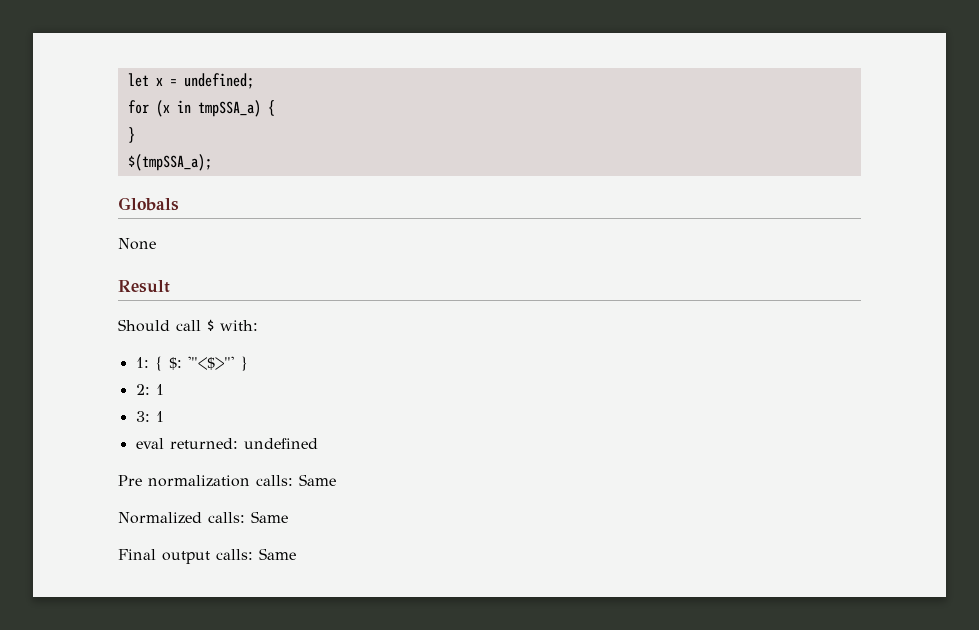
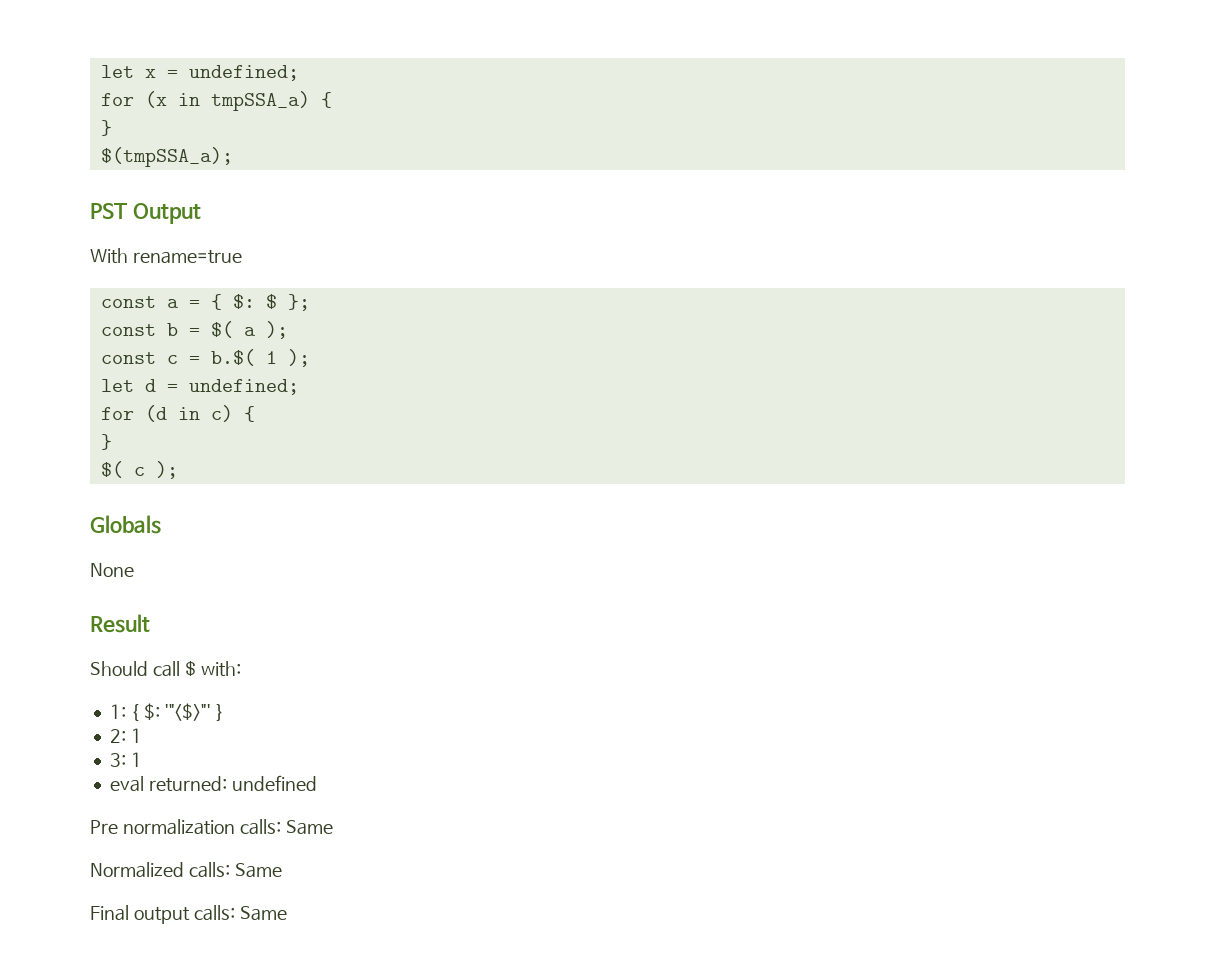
(212, 162) none -> [90,203,201,224] [90,248,242,264] [100,294,310,311] [100,321,288,339] [100,349,310,367] [100,379,299,395] [100,405,255,422] [100,434,112,450] [100,461,178,479] // PST Output // With rename=true // const a = { $: $ }; // const b = $( a ); // const c = b.$( 1 ); // let d = undefined; // for (d in c) { // } // $( c );

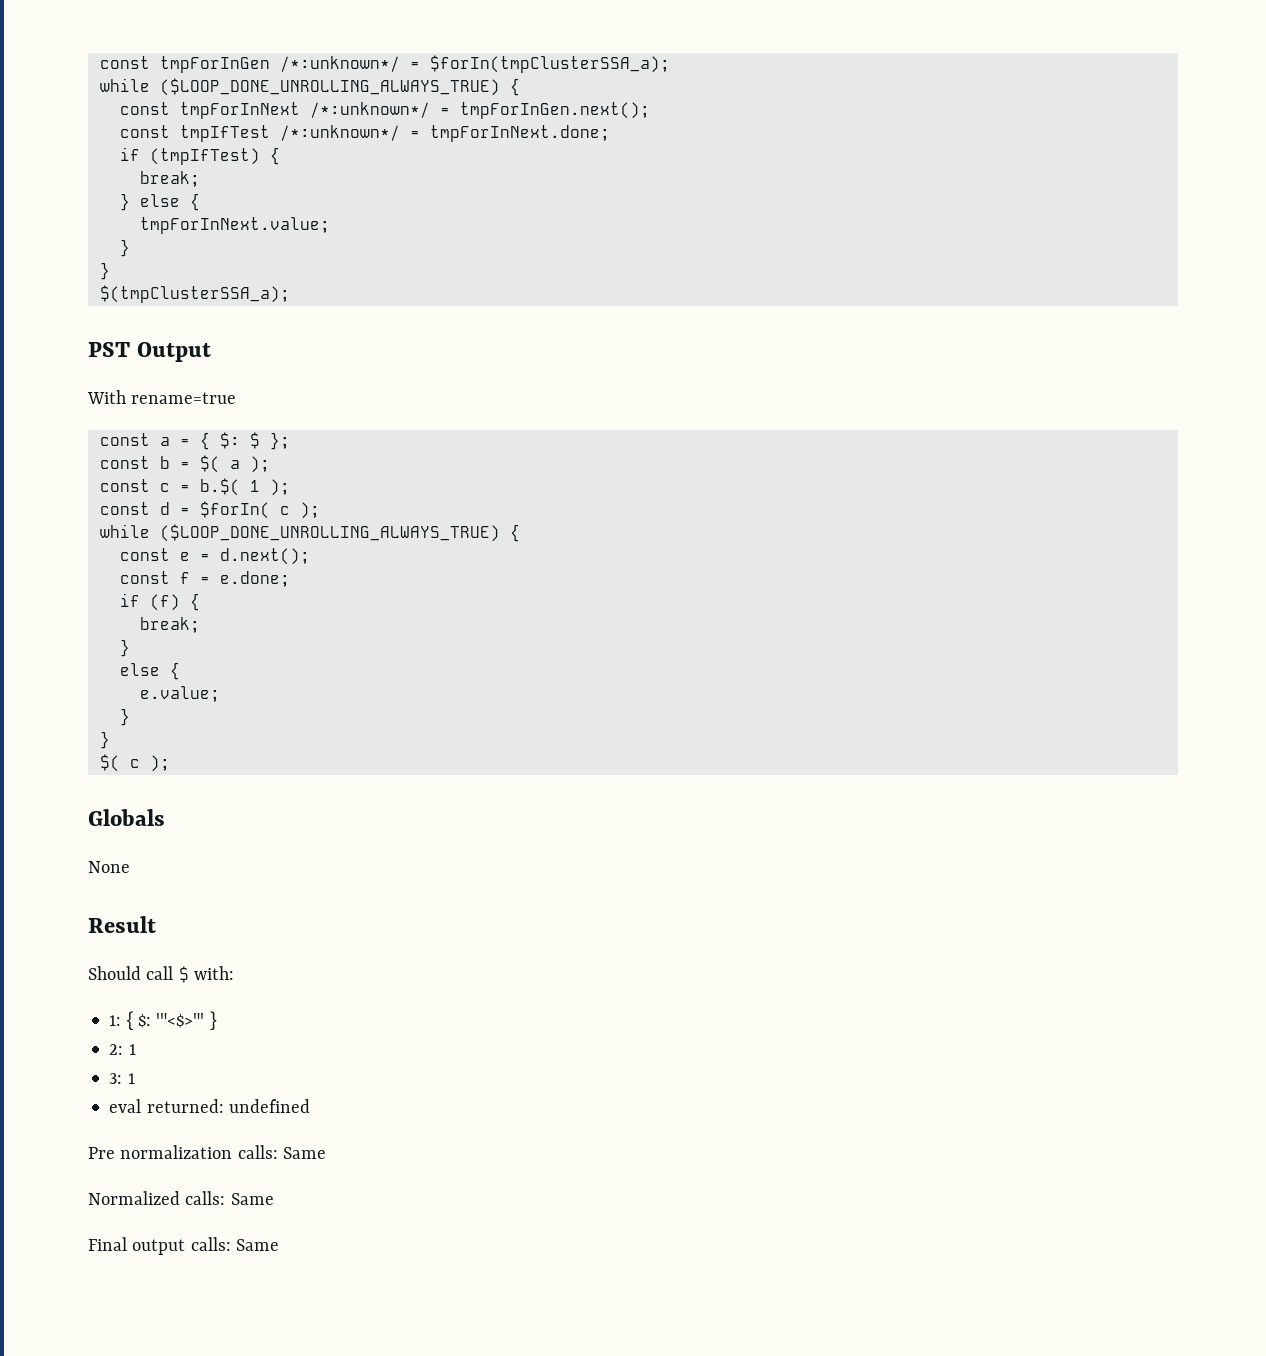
[100,65,299,81] [100,91,332,111] [100,120,112,136] [100,147,233,167] let x = undefined; // for (x in tmpSSA_a) { // } // $(tmpSSA_a); -> [99,55,670,73] [99,78,520,96] [119,102,650,119] [119,125,610,142] [119,147,280,165] [139,171,200,187] [119,193,200,211] [139,217,330,234] [119,239,130,257] [99,262,110,280] [99,285,290,303] const tmpForInGen /*:unknown*/ = $forIn(tmpClusterSSA_a); // while ($LOOP_DONE_UNROLLING_ALWAYS_TRUE) { // const tmpForInNext /*:unknown*/ = tmpForInGen.next(); // const tmpIfTest /*:unknown*/ = tmpForInNext.done; // if (tmpIfTest) { // break; // } else { // tmpForInNext.value; // } // } // $(tmpClusterSSA_a);
[100,379,134,392] let -> [99,502,150,515] const
[188,379,299,395] [100,405,255,422] undefined; // for (d in c) { -> [199,501,320,519] [99,524,520,542] [119,548,310,565] [119,571,290,587] [119,593,200,611] [139,617,200,633] [119,639,130,657] [119,662,180,680] [139,686,220,702] [119,708,130,726] $forIn( c ); // while ($LOOP_DONE_UNROLLING_ALWAYS_TRUE) { // const e = d.next(); // const f = e.done; // if (f) { // break; // } // else { // e.value; // }

